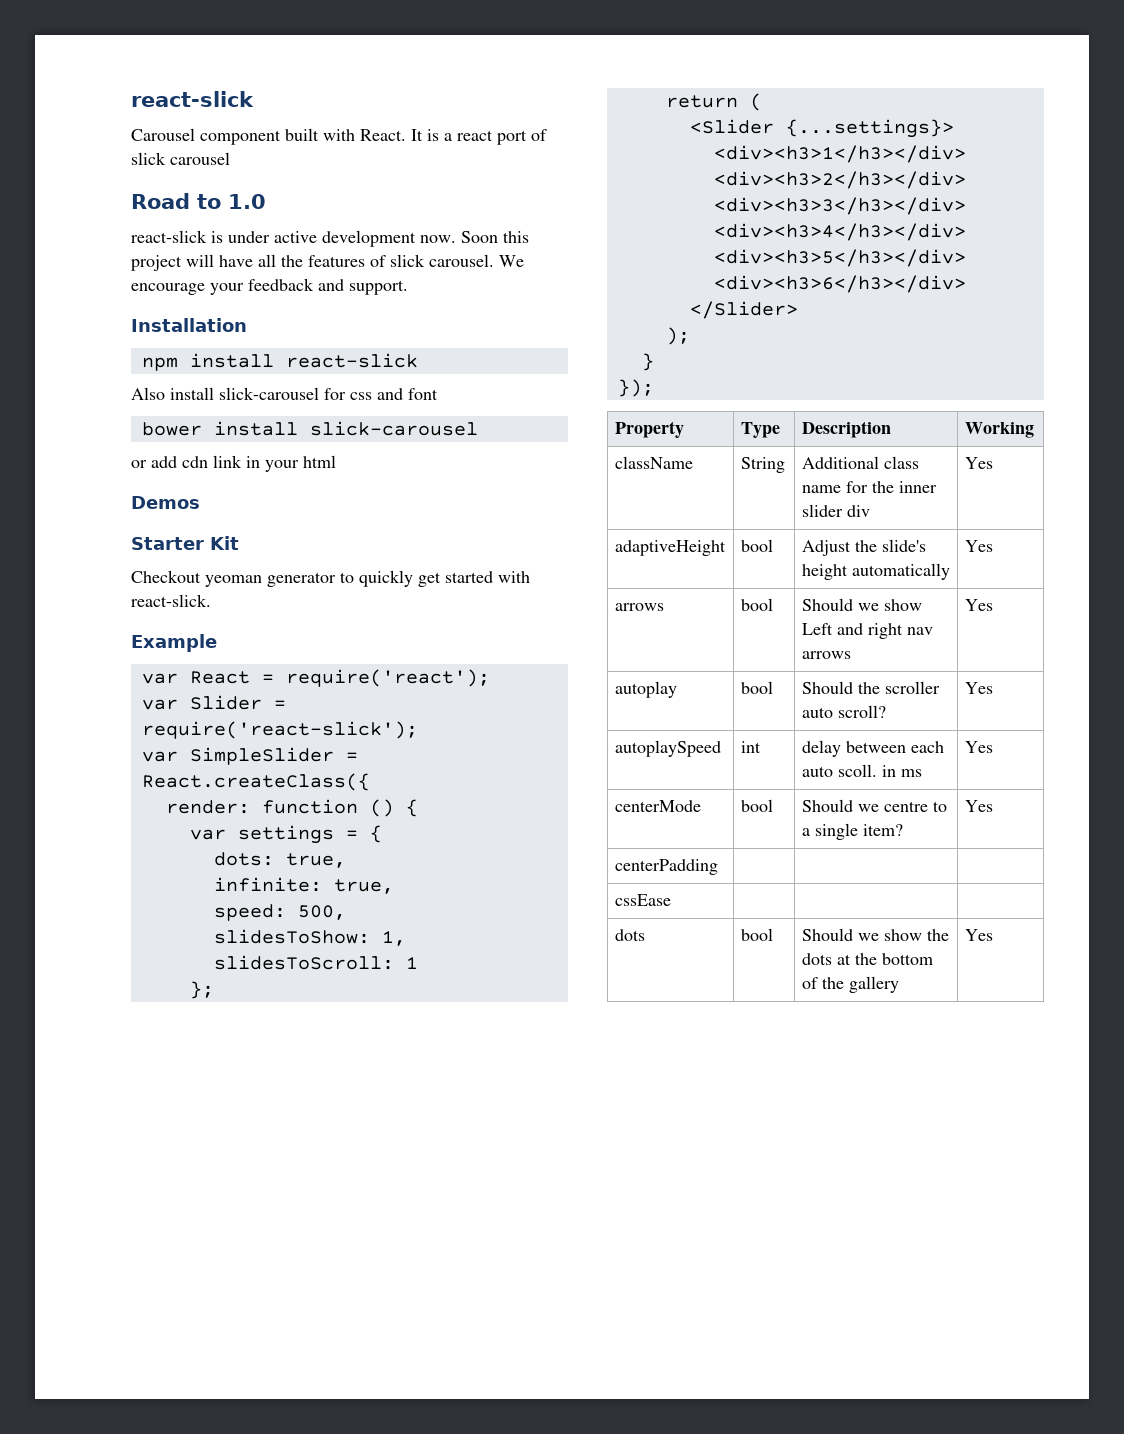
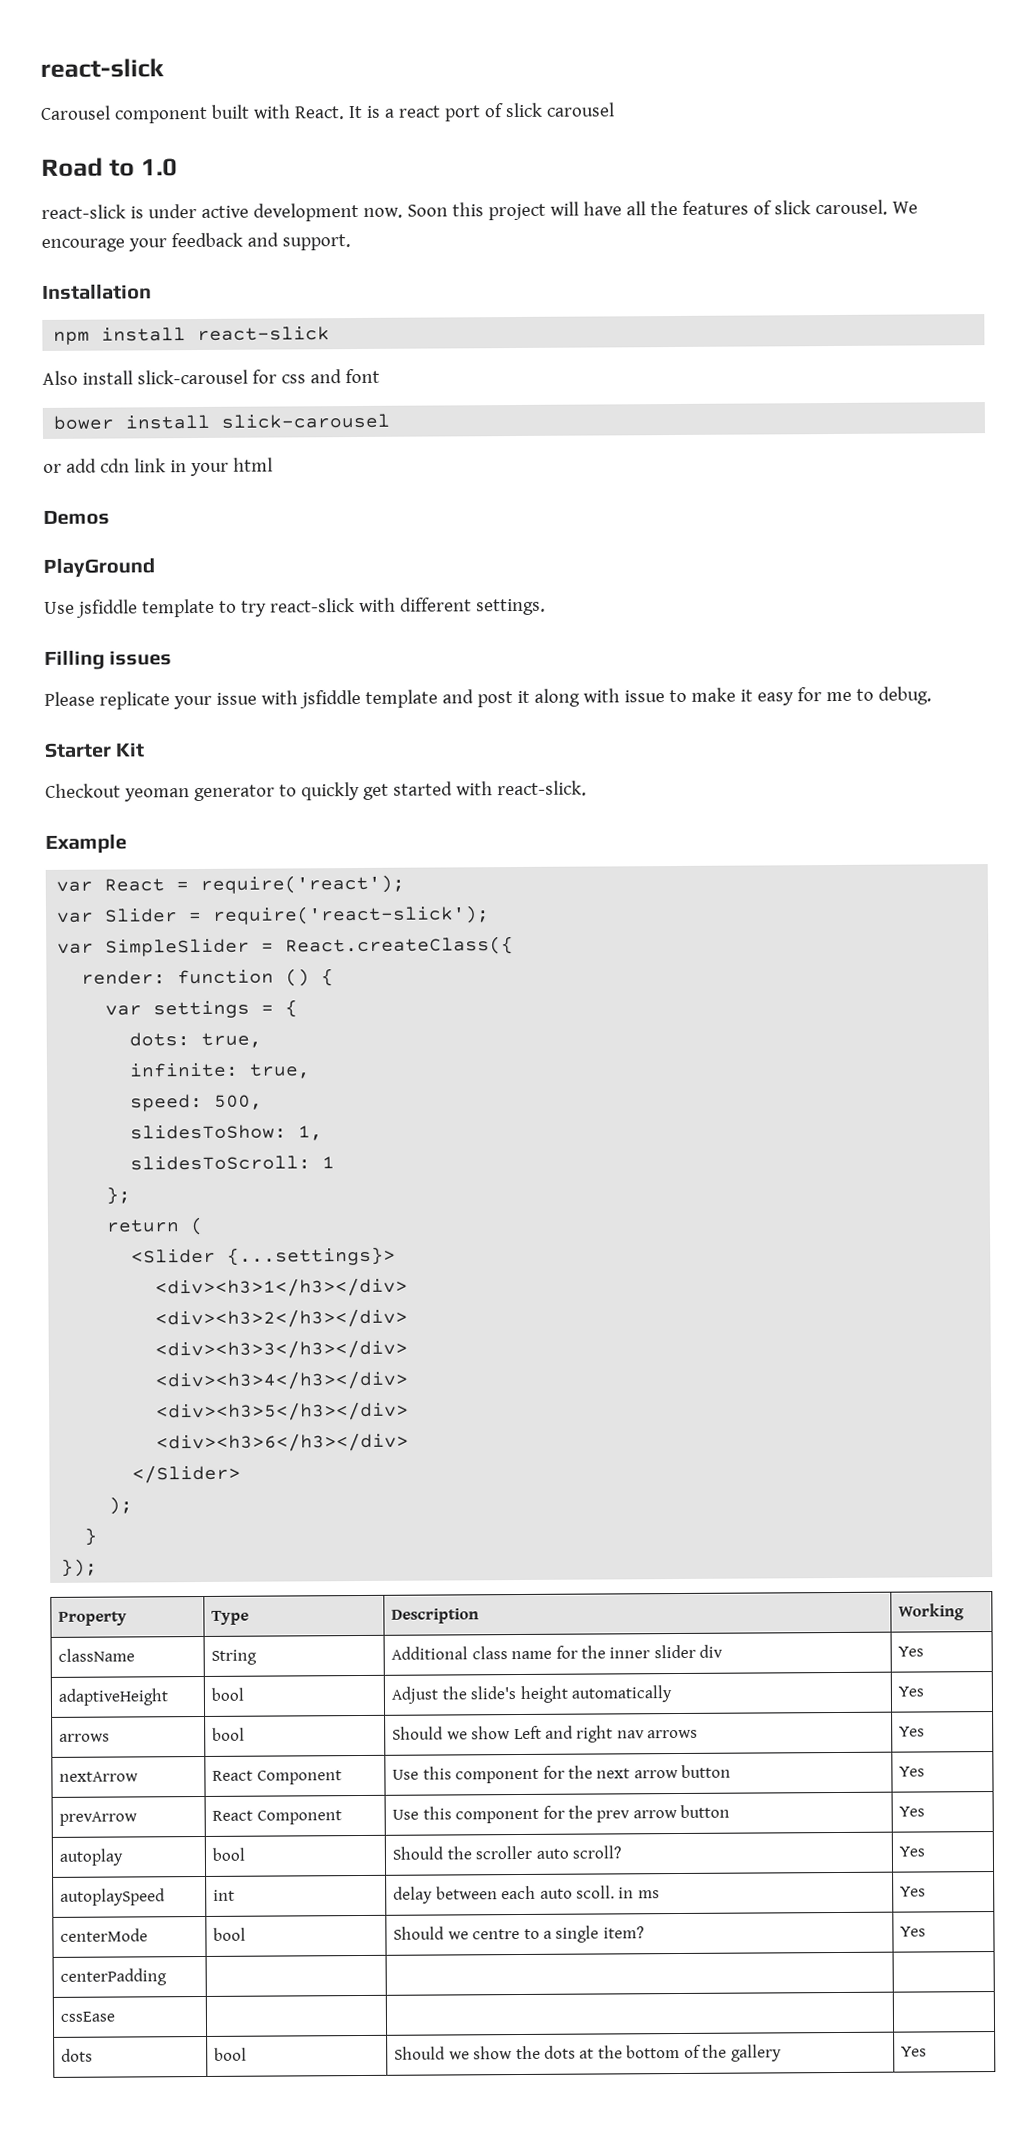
(200, 502) none -> [43,558,155,578] [44,597,546,618] [44,650,173,670] [44,686,932,710] // PlayGround // Use jsfiddle template to try react-slick with different settings. // Filling issues // Please replicate your issue with jsfiddle template and post it along with issue to make it easy for me to debug.
(993, 605) none -> [59,1771,139,1782] [212,1770,342,1785] [392,1764,732,1784] [899,1766,926,1777] [59,1811,138,1826] [212,1810,342,1825] [392,1804,731,1824] [899,1806,926,1817] // nextArrow | React Component | Use this component for the next arrow button | Yes // prevArrow | React Component | Use this component for the prev arrow button | Yes

